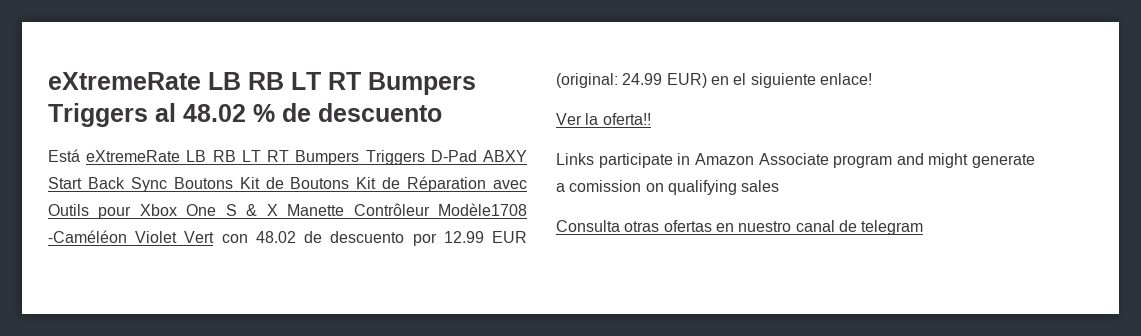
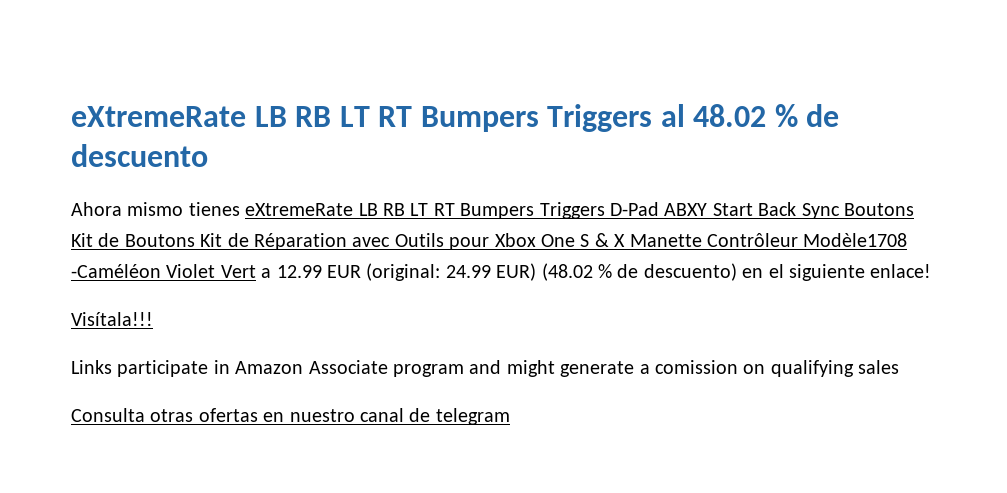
[48,149,80,162] Está -> [71,202,240,216] Ahora mismo tienes
[221,231,437,246] con 48.02 de descuento por -> [261,268,272,278] a
(707, 80) none -> [541,263,737,281] (48.02 % de descuento)
[556,113,651,125] Ver la oferta!! -> [71,312,153,326] Visítala!!!

